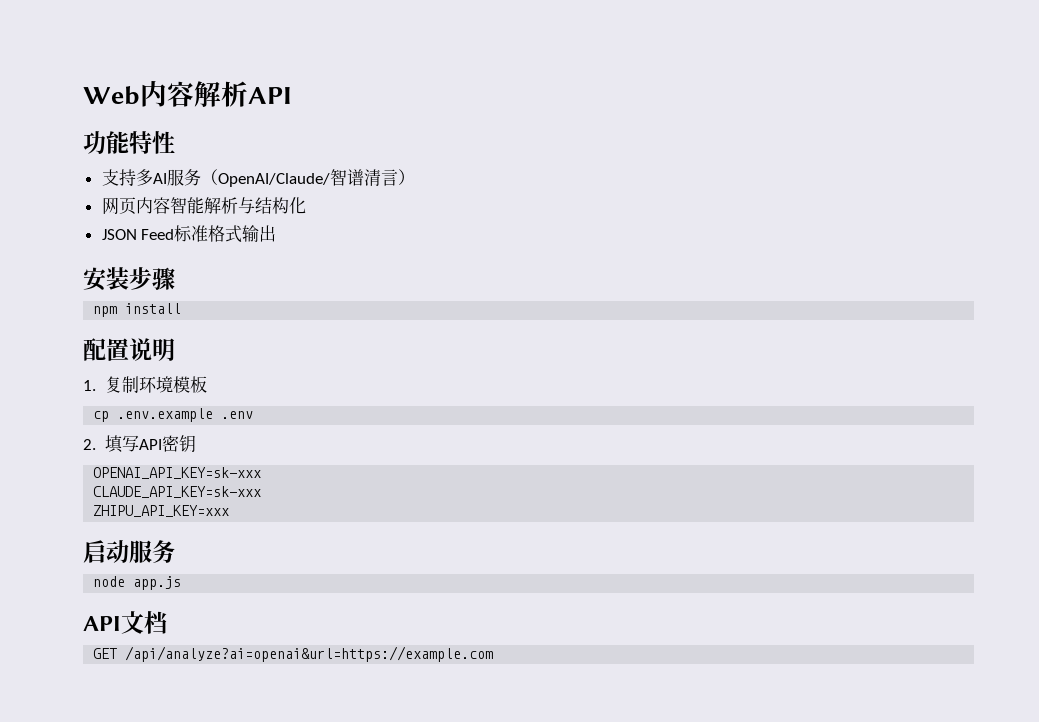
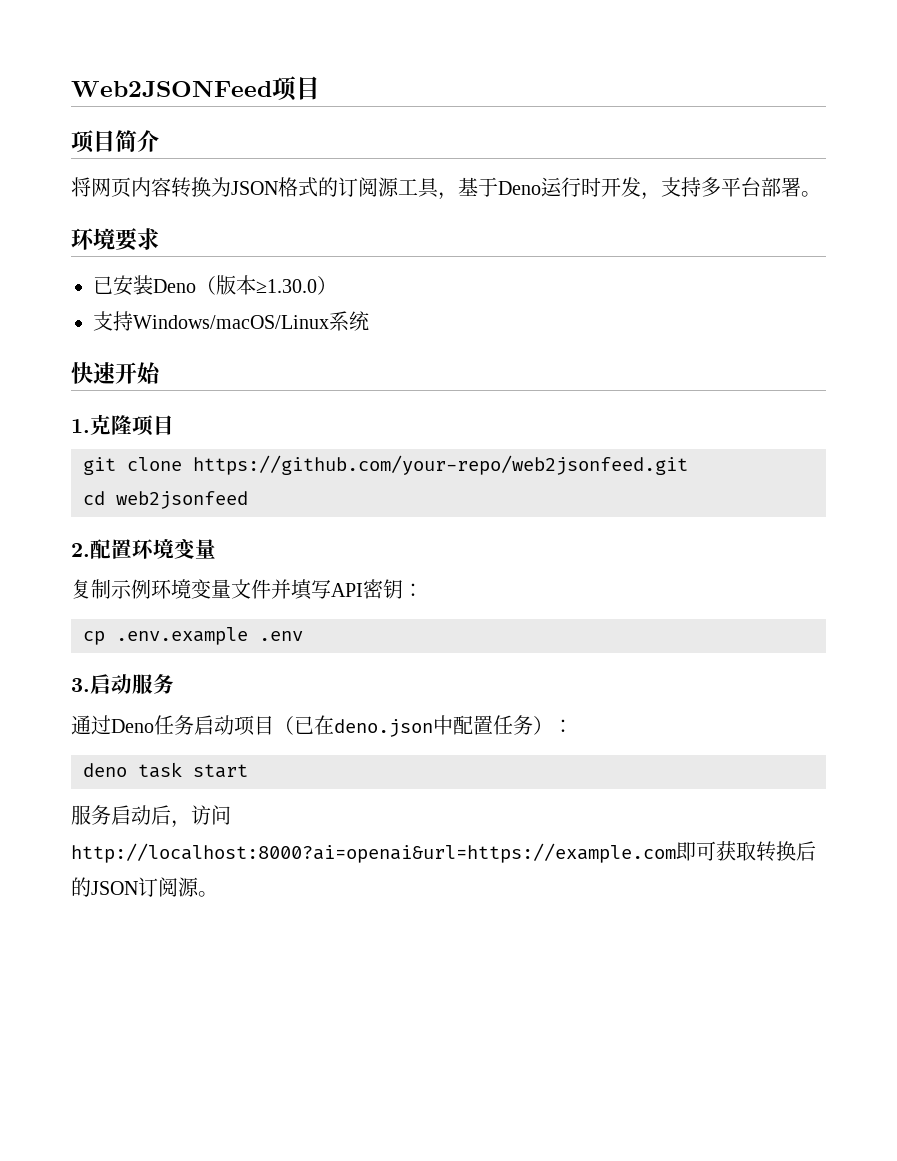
[83,80,292,107] [83,131,175,154] [101,169,415,187] [101,197,306,215] [101,225,277,243] [83,267,175,291] [93,303,182,317] [83,338,175,361] [83,376,207,393] [93,408,254,422] [83,435,196,453] [93,467,262,479] [93,486,262,498] [93,505,230,517] [83,540,175,563] [93,576,182,590] [83,611,167,634] [93,646,494,662] Web内容解析API // 功能特性 // 支持多AI服务（OpenAI/Claude/智谱清言） // 网页内容智能解析与结构化 // JSON Feed标准格式输出 // 安装步骤 // npm install // 配置说明 // 1.复制环境模板 // cp .env.example .env // 2.填写API密钥 // OPENAI_API_KEY=sk-xxx // CLAUDE_API_KEY=sk-xxx // ZHIPU_API_KEY=xxx // 启动服务 // node app.js // API文档 // GET /api/analyze?ai=openai&url=https://example.com -> [71,76,320,101] [71,130,159,153] [71,177,821,200] [71,228,159,251] [93,275,337,296] [93,311,369,331] [71,362,161,384] [71,414,174,436] [83,455,688,475] [83,491,248,509] [71,538,216,559] [71,579,423,600] [83,627,303,645] [71,674,174,694] [71,715,573,737] [83,762,248,778] [71,805,231,828] [71,841,816,863] [71,877,218,897] Web2JSONFeed项目 // 项目简介 // 将网页内容转换为JSON格式的订阅源工具，基于Deno运行时开发，支持多平台部署。 // 环境要求 // 已安装Deno（版本≥1.30.0） // 支持Windows/macOS/Linux系统 // 快速开始 // 1.克隆项目 // git clone https://github.com/your-repo/web2jsonfeed.git // cd web2jsonfeed // 2.配置环境变量 // 复制示例环境变量文件并填写API密钥： // cp .env.example .env // 3.启动服务 // 通过Deno任务启动项目（已在deno.json中配置任务）： // deno task start // 服务启动后，访问http://localhost:8000?ai=openai&url=https://example.com即可获取转换后的JSON订阅源。

